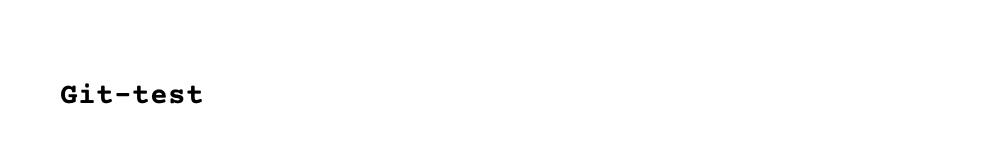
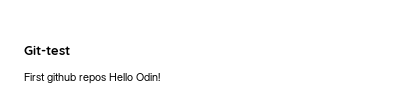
(204, 93) none -> [24,73,160,84] // First github repos Hello Odin!

